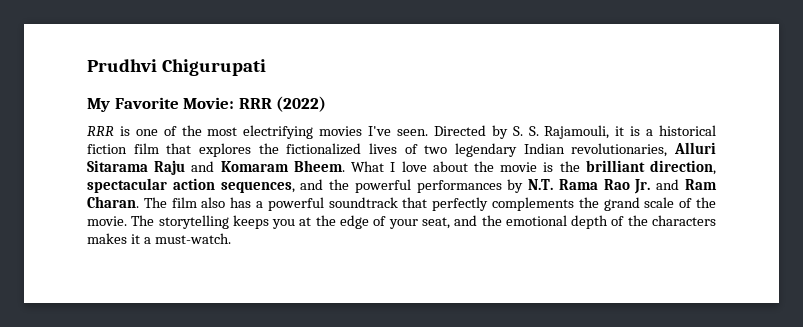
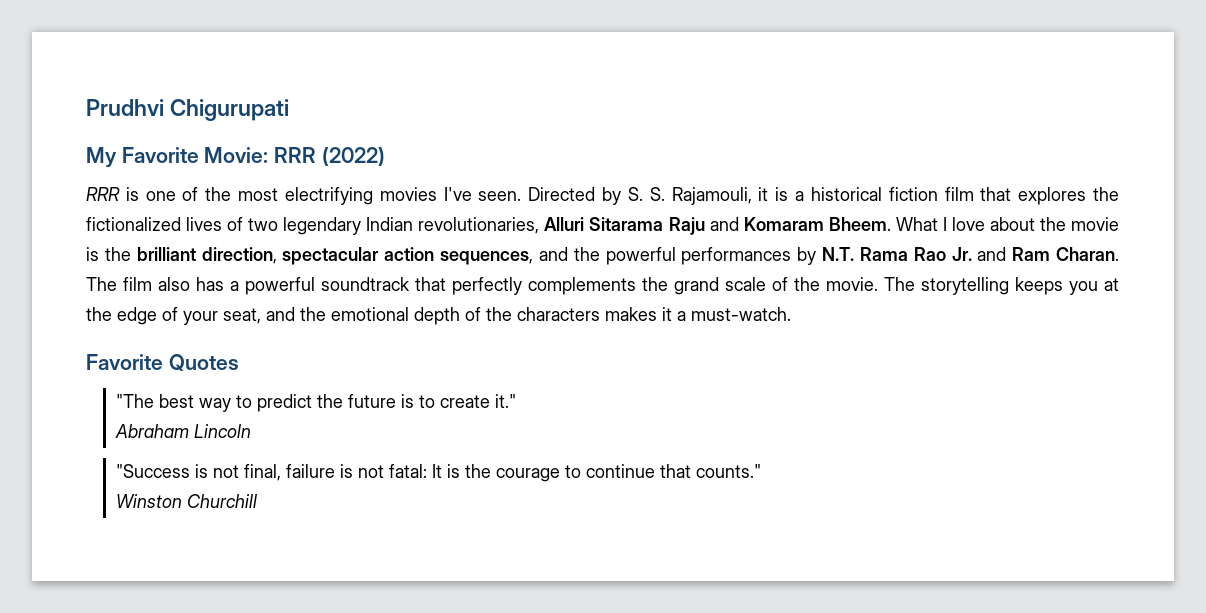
(231, 238) none -> [86,354,239,372] [115,394,516,412] [114,424,251,438] [115,464,761,482] [115,494,257,508] // Favorite Quotes // "The best way to predict the future is to create it." // Abraham Lincoln // "Success is not final, failure is not fatal: It is the courage to continue that counts." // Winston Churchill

